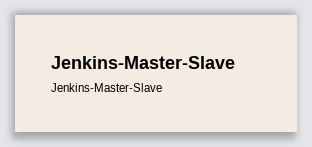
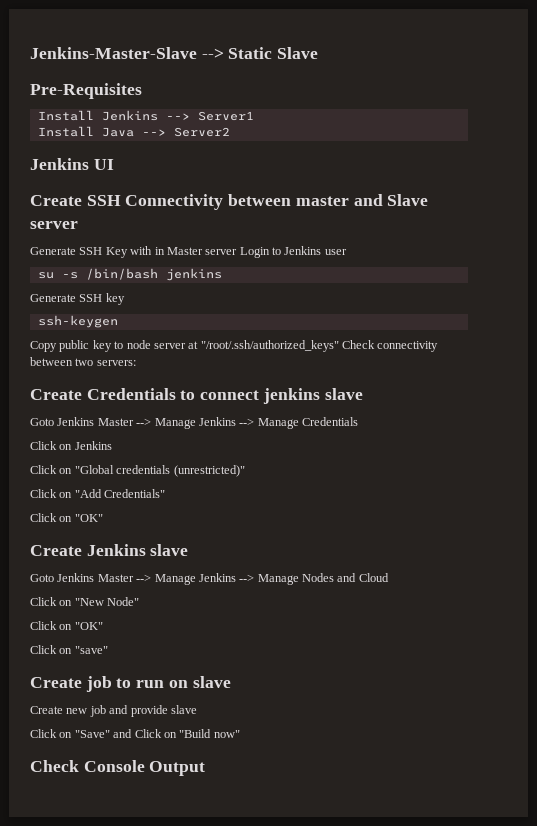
[51,56,235,69] [51,83,162,92] Jenkins-Master-Slave // Jenkins-Master-Slave -> [30,47,319,59] [30,83,142,99] [37,110,254,121] [37,126,230,137] [30,158,114,170] [30,194,429,210] [30,221,78,229] [30,246,347,258] [37,268,222,281] [30,293,125,305] [37,315,118,328] [30,340,439,352] [30,357,136,366] [30,388,363,404] [30,417,358,429] [30,441,112,450] [30,465,245,477] [30,489,166,498] [30,513,103,522] [30,544,189,556] [30,573,389,585] [30,597,140,606] [30,621,103,630] [30,645,108,654] [30,676,231,692] [30,705,197,717] [30,729,240,738] [30,760,206,776] Jenkins-Master-Slave --> Static Slave // Pre-Requisites // Install Jenkins --> Server1 // Install Java --> Server2 // Jenkins UI // Create SSH Connectivity between master and Slave server // Generate SSH Key with in Master server Login to Jenkins user // su -s /bin/bash jenkins // Generate SSH key // ssh-keygen // Copy public key to node server at "/root/.ssh/authorized_keys" Check connectivity between two servers: // Create Credentials to connect jenkins slave // Goto Jenkins Master --> Manage Jenkins --> Manage Credentials // Click on Jenkins // Click on "Global credentials (unrestricted)" // Click on "Add Credentials" // Click on "OK" // Create Jenkins slave // Goto Jenkins Master --> Manage Jenkins --> Manage Nodes and Cloud // Click on "New Node" // Click on "OK" // Click on "save" // Create job to run on slave // Create new job and provide slave // Click on "Save" and Click on "Build now" // Check Console Output

